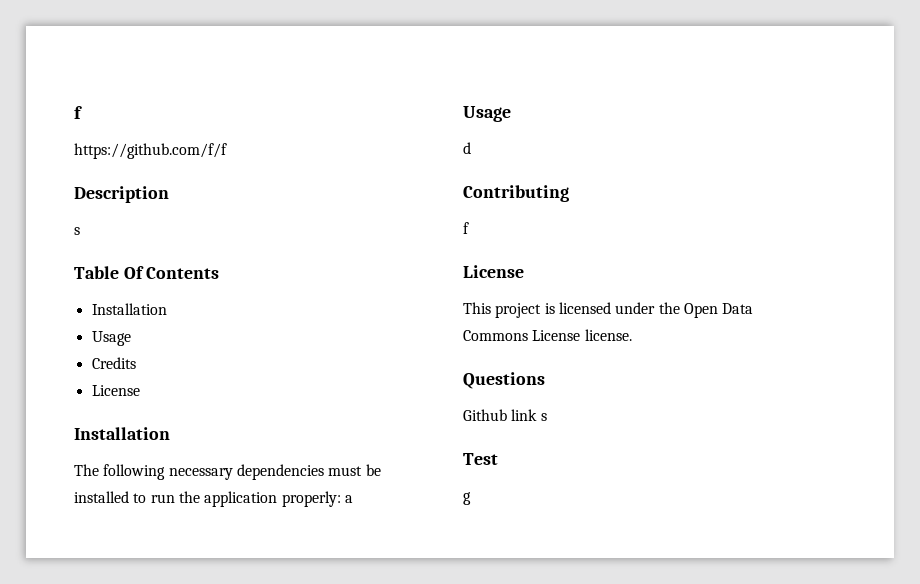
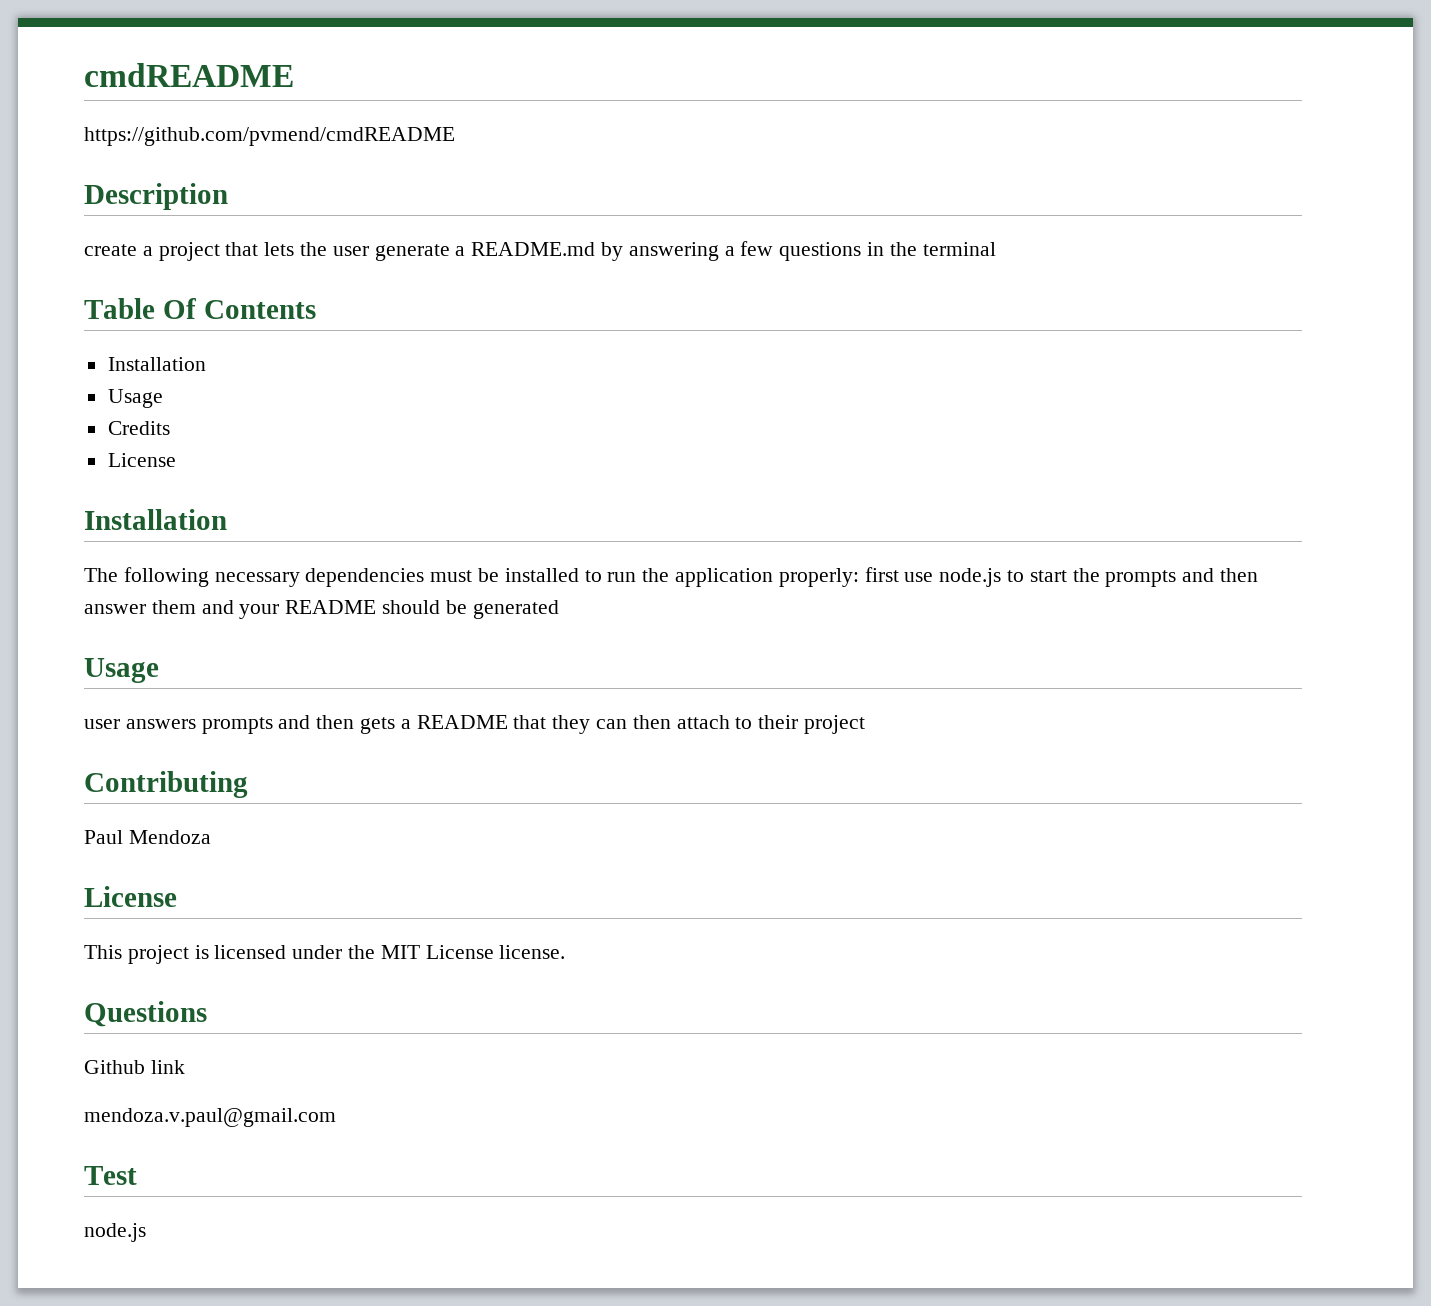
[74,106,82,119] [74,143,227,159] f // https://github.com/f/f -> [84,63,294,87] [84,127,455,146] cmdREADME // https://github.com/pvmend/cmdREADME
[74,227,80,235] s -> [84,241,996,261] create a project that lets the user generate a README.md by answering a few questions in the terminal
[344,495,353,503] [463,106,511,122] [463,142,471,154] a // Usage // d -> [864,567,1259,587] [84,600,559,619] [84,658,159,683] [84,715,866,734] first use node.js to start the prompts and then answer them and your README should be generated // Usage // user answers prompts and then gets a README that they can then attach to their project
[463,222,469,234] f -> [84,830,211,844] Paul Mendoza
[683,303,754,318] [463,330,528,341] Open Data Commons -> [380,945,420,959] MIT
[540,413,547,421] s -> [84,1108,336,1127] // mendoza.v.paul@gmail.com
[463,492,471,505] g -> [84,1223,146,1242] node.js

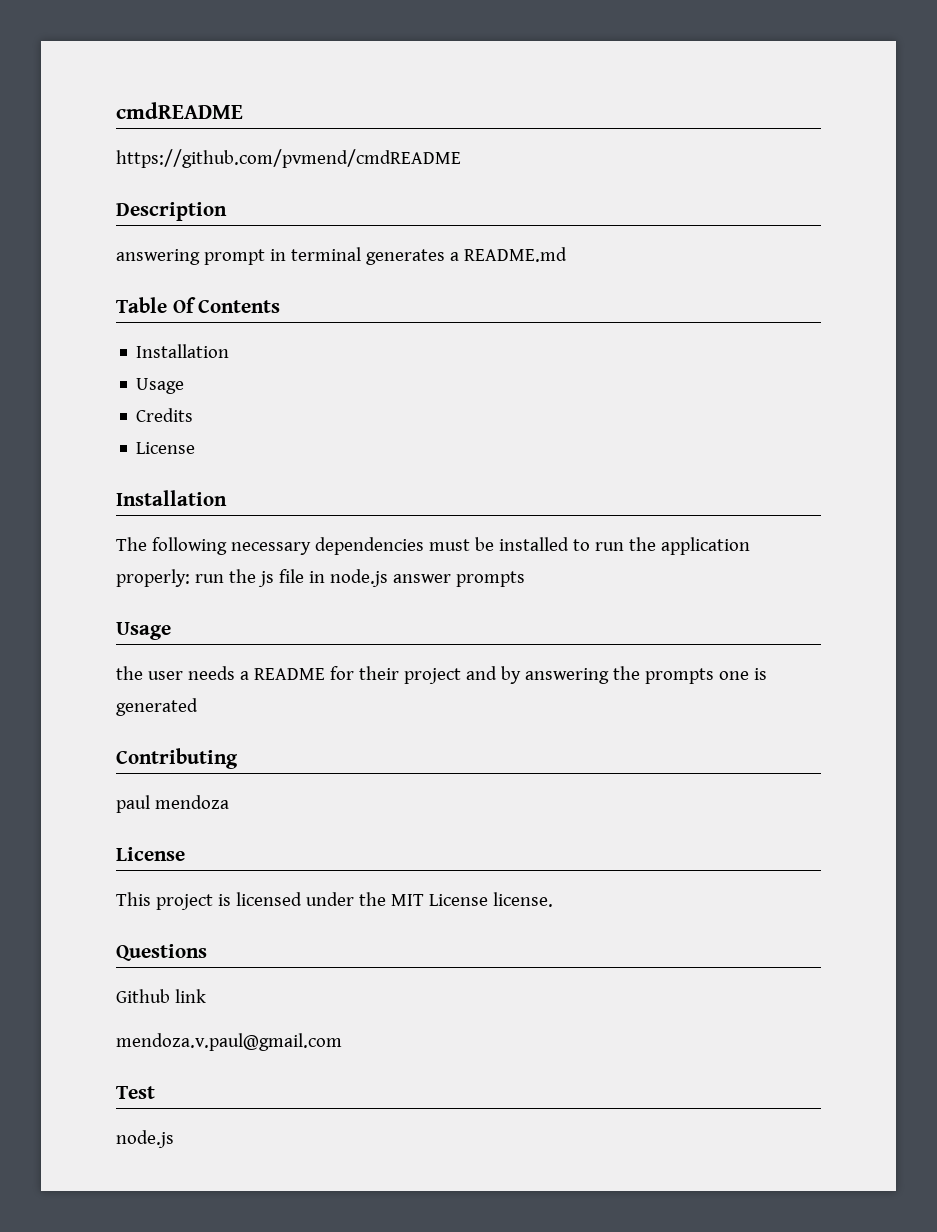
[84,241,996,261] create a project that lets the user generate a README.md by answering a few questions in the terminal -> [116,247,567,265] answering prompt in terminal generates a README.md
[864,567,1259,587] [84,600,559,619] [84,658,159,683] [84,715,866,734] first use node.js to start the prompts and then answer them and your README should be generated // Usage // user answers prompts and then gets a README that they can then attach to their project -> [194,569,525,587] [116,622,171,640] [116,666,767,684] [116,698,198,716] run the js file in node.js answer prompts // Usage // the user needs a README for their project and by answering the prompts one is generated
[84,830,211,844] Paul Mendoza -> [116,795,229,813] paul mendoza

